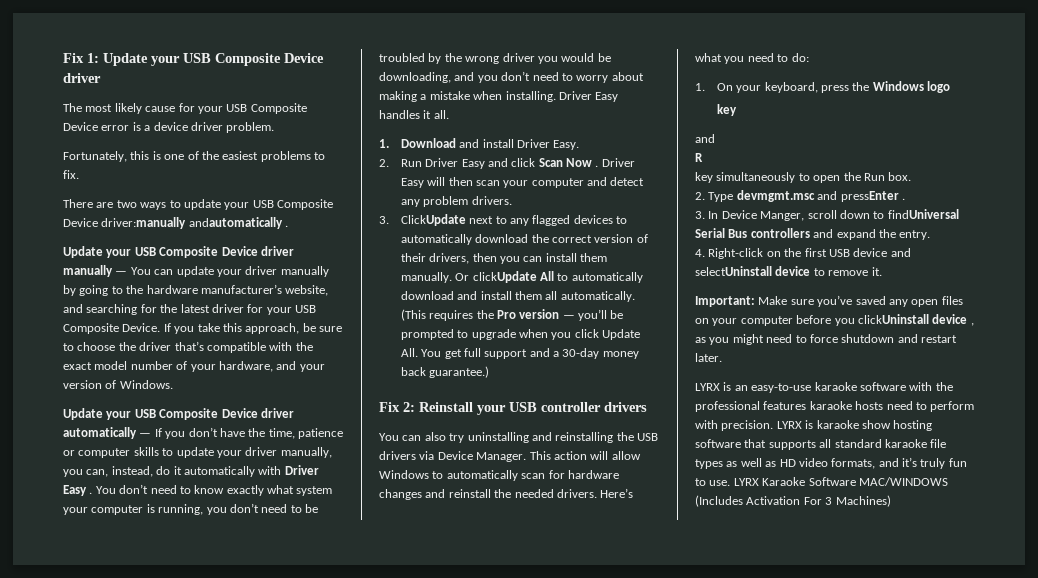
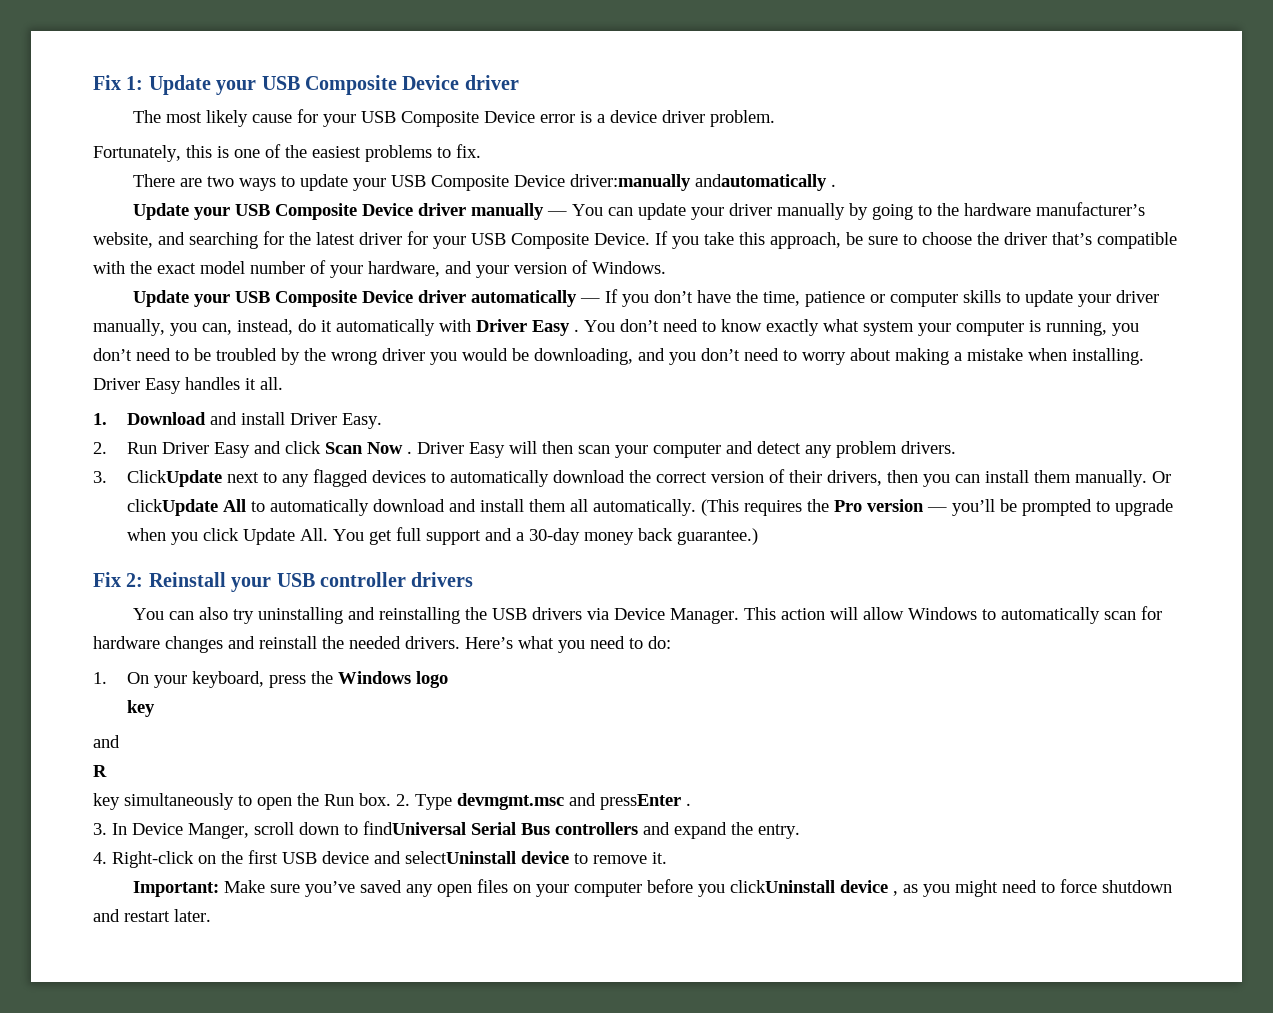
(912, 176) // -> (391, 799) none
[695,382,953,393] [695,401,975,412] [695,420,933,431] [695,439,947,450] [695,457,967,469] [695,477,948,486] [695,495,891,507] // LYRX is an easy-to-use karaoke software with the professional features karaoke hosts need to perform with precision. LYRX is karaoke show hosting software that supports all standard karaoke file types as well as HD video formats, and it’s truly fun to use. LYRX Karaoke Software MAC/WINDOWS (Includes Activation For 3 Machines) -> (211, 915) none

